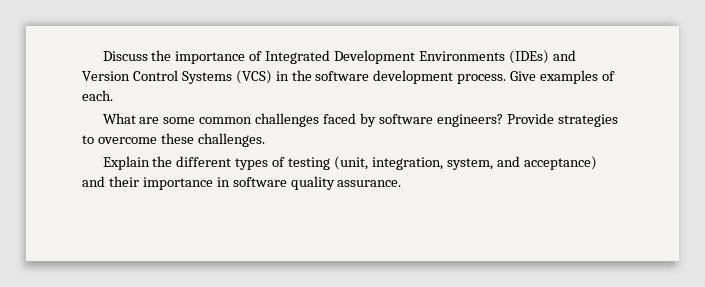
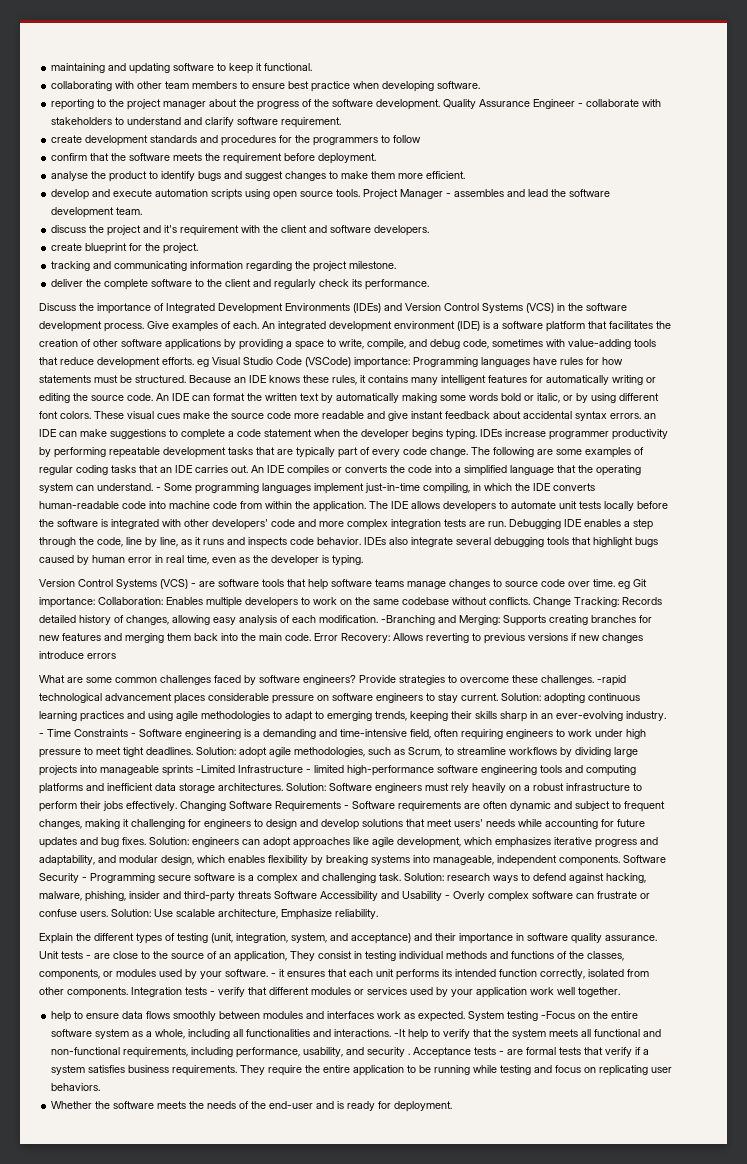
(102, 56) none -> [51,63,313,74] [51,81,481,92] [51,99,662,110] [51,117,342,128] [51,135,422,146] [51,153,377,164] [51,171,466,182] [51,189,611,200] [51,207,143,218] [51,225,430,236] [51,243,199,254] [51,261,397,272] [51,279,430,290] maintaining and updating software to keep it functional. // collaborating with other team members to ensure best practice when developing software. // reporting to the project manager about the progress of the software development. Quality Assurance Engineer - collaborate with stakeholders to understand and clarify software requirement. // create development standards and procedures for the programmers to follow // confirm that the software meets the requirement before deployment. // analyse the product to identify bugs and suggest changes to make them more efficient. // develop and execute automation scripts using open source tools. Project Manager - assembles and lead the software development team. // discuss the project and it's requirement with the client and software developers. // create blueprint for the project. // tracking and communicating information regarding the project milestone. // deliver the complete software to the client and regularly check its performance. //
(113, 95) none -> [262,321,671,332] [39,339,656,350] [39,357,623,368] [39,375,656,385] [39,393,659,403] [39,411,656,421] [39,429,668,440] [39,447,644,458] [39,465,641,476] [39,483,595,494] [39,501,668,512] [39,519,653,530] [39,537,658,548] [39,555,363,566] [39,579,647,590] [39,597,662,608] [39,615,652,626] [39,633,643,644] [39,651,116,659] An integrated development environment (IDE) is a software platform that facilitates the creation of other software applications by providing a space to write, compile, and debug code, sometimes with value-adding tools that reduce development efforts. eg Visual Studio Code (VSCode) importance: Programming languages have rules for how statements must be structured. Because an IDE knows these rules, it contains many intelligent features for automatically writing or editing the source code. An IDE can format the written text by automatically making some words bold or italic, or by using different font colors. These visual cues make the source code more readable and give instant feedback about accidental syntax errors. an IDE can make suggestions to complete a code statement when the developer begins typing. IDEs increase programmer productivity by performing repeatable development tasks that are typically part of every code change. The following are some examples of regular coding tasks that an IDE carries out. An IDE compiles or converts the code into a simplified language that the operating system can understand. - Some programming languages implement just-in-time compiling, in which the IDE converts human-readable code into machine code from within the application. The IDE allows developers to automate unit tests locally before the software is integrated with other developers' code and more complex integration tests are run. Debugging IDE enables a step through the code, line by line, as it runs and inspects code behavior. IDEs also integrate several debugging tools that highlight bugs caused by human error in real time, even as the developer is typing. // Version Control Systems (VCS) - are software tools that help software teams manage changes to source code over time. eg Git importance: Collaboration: Enables multiple developers to work on the same codebase without conflicts. Change Tracking: Records detailed history of changes, allowing easy analysis of each modification. -Branching and Merging: Supports creating branches for new features and merging them back into the main code. Error Recovery: Allows reverting to previous versions if new changes introduce errors
(265, 140) none -> [597,675,626,686] [39,693,640,704] [39,711,666,722] [39,729,646,740] [39,747,638,758] [39,765,636,776] [39,783,642,794] [39,801,665,812] [39,819,645,830] [39,837,658,848] [39,855,666,866] [39,873,646,884] [39,891,650,902] [39,909,378,920] -rapid technological advancement places considerable pressure on software engineers to stay current. Solution: adopting continuous learning practices and using agile methodologies to adapt to emerging trends, keeping their skills sharp in an ever-evolving industry. - Time Constraints - Software engineering is a demanding and time-intensive field, often requiring engineers to work under high pressure to meet tight deadlines. Solution: adopt agile methodologies, such as Scrum, to streamline workflows by dividing large projects into manageable sprints -Limited Infrastructure - limited high-performance software engineering tools and computing platforms and inefficient data storage architectures. Solution: Software engineers must rely heavily on a robust infrastructure to perform their jobs effectively. Changing Software Requirements - Software requirements are often dynamic and subject to frequent changes, making it challenging for engineers to design and develop solutions that meet users' needs while accounting for future updates and bug fixes. Solution: engineers can adopt approaches like agile development, which emphasizes iterative progress and adaptability, and modular design, which enables flexibility by breaking systems into manageable, independent components. Software Security - Programming secure software is a complex and challenging task. Solution: research ways to defend against hacking, malware, phishing, insider and third-party threats Software Accessibility and Usability - Overly complex software can frustrate or confuse users. Solution: Use scalable architecture, Emphasize reliability.
(402, 183) none -> [39,951,624,962] [39,969,649,980] [39,987,620,998] [51,1011,639,1022] [51,1029,662,1040] [51,1047,650,1058] [51,1065,673,1076] [51,1083,101,1091] [51,1101,453,1112] Unit tests - are close to the source of an application, They consist in testing individual methods and functions of the classes, components, or modules used by your software. - it ensures that each unit performs its intended function correctly, isolated from other components. Integration tests - verify that different modules or services used by your application work well together. // help to ensure data flows smoothly between modules and interfaces work as expected. System testing -Focus on the entire software system as a whole, including all functionalities and interactions. -It help to verify that the system meets all functional and non-functional requirements, including performance, usability, and security . Acceptance tests - are formal tests that verify if a system satisfies business requirements. They require the entire application to be running while testing and focus on replicating user behaviors. // Whether the software meets the needs of the end-user and is ready for deployment.

